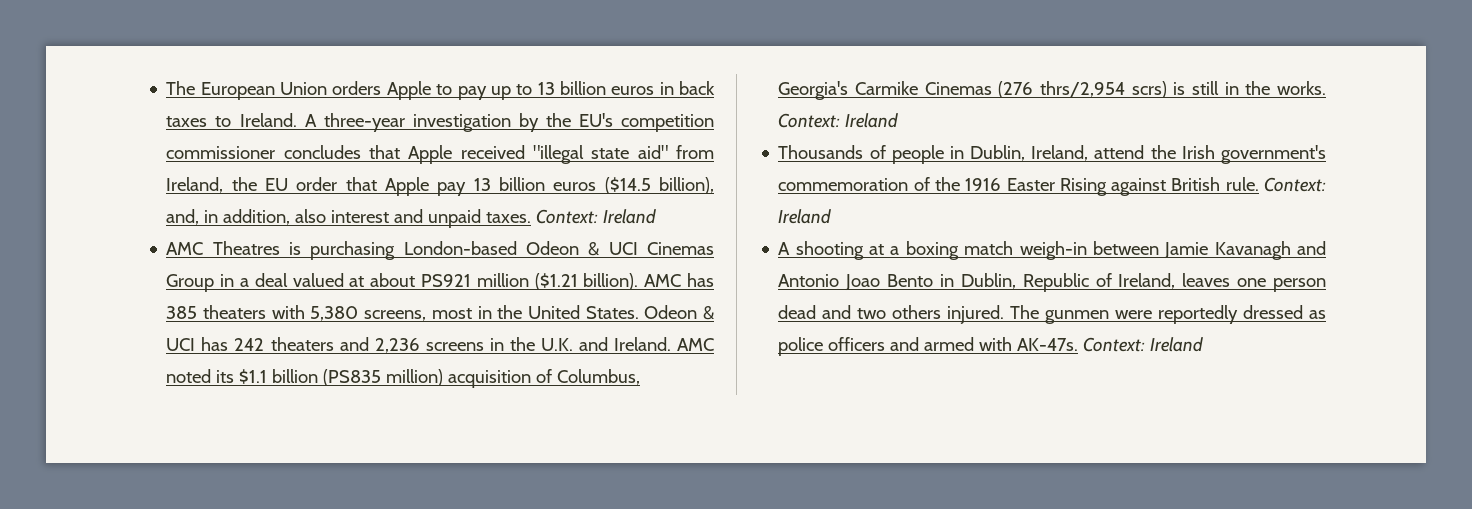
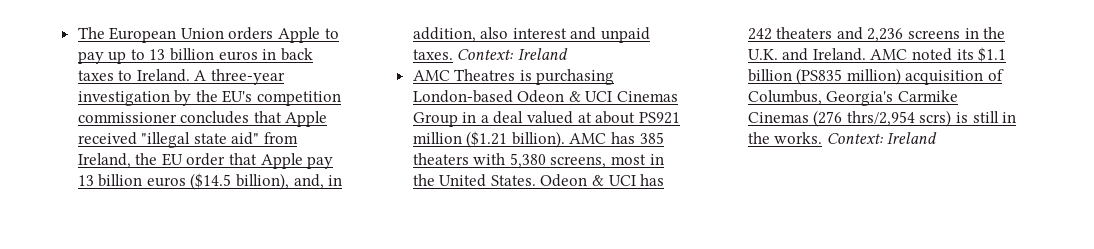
[778,145,1326,164] [778,177,1326,196] [778,209,832,224] [778,241,1326,260] [778,273,1326,292] [778,305,1326,324] [778,337,1204,356] // Thousands of people in Dublin, Ireland, attend the Irish government's commemoration of the 1916 Easter Rising against British rule. Context: Ireland // A shooting at a boxing match weigh-in between Jamie Kavanagh and Antonio Joao Bento in Dublin, Republic of Ireland, leaves one person dead and two others injured. The gunmen were reportedly dressed as police officers and armed with AK-47s. Context: Ireland -> (938, 138) none

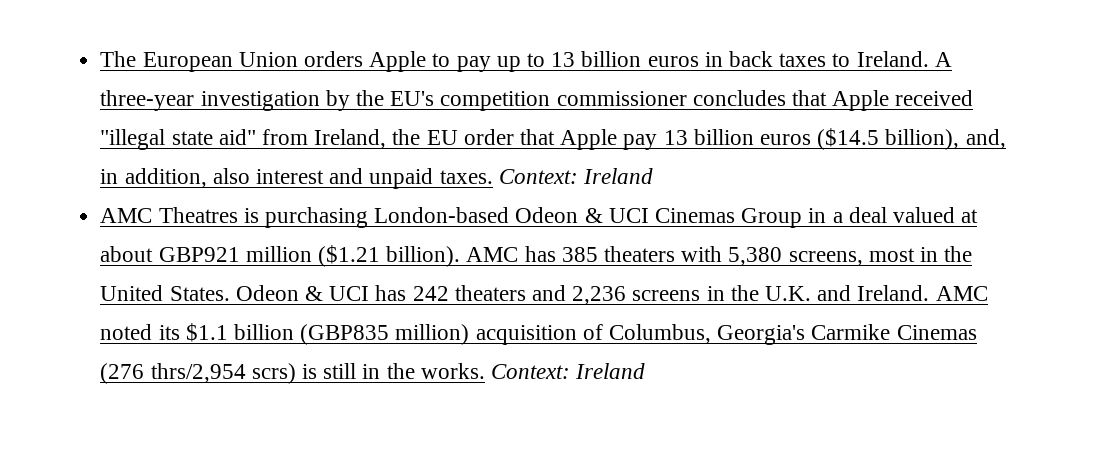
[638,112,680,124] PS921 -> [158,247,240,262] GBP921
[796,68,843,85] (PS835 -> [300,324,390,345] (GBP835

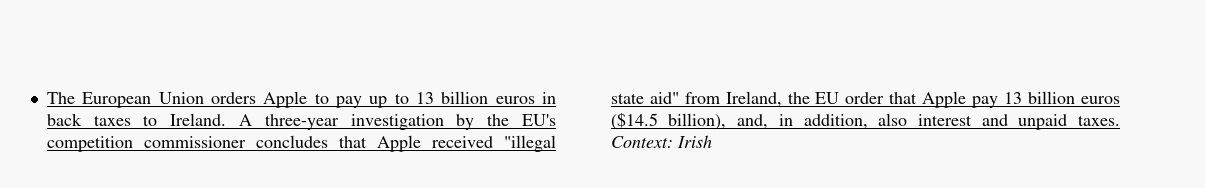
[582,168,653,184] [100,207,979,228] [100,245,973,267] [100,285,988,305] [100,323,977,345] [100,363,646,384] Ireland // AMC Theatres is purchasing London-based Odeon & UCI Cinemas Group in a deal valued at about GBP921 million ($1.21 billion). AMC has 385 theaters with 5,380 screens, most in the United States. Odeon & UCI has 242 theaters and 2,236 screens in the U.K. and Ireland. AMC noted its $1.1 billion (GBP835 million) acquisition of Columbus, Georgia's Carmike Cinemas (276 thrs/2,954 scrs) is still in the works. Context: Ireland -> [676,135,712,148] Irish

